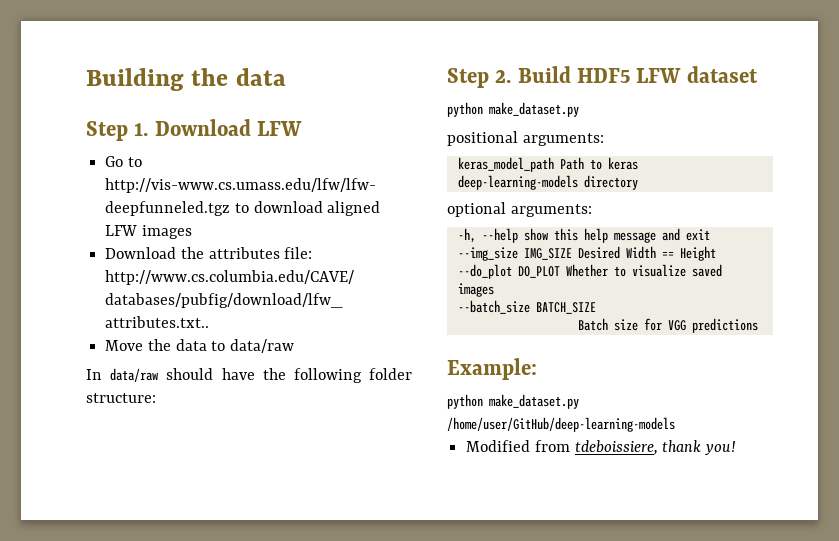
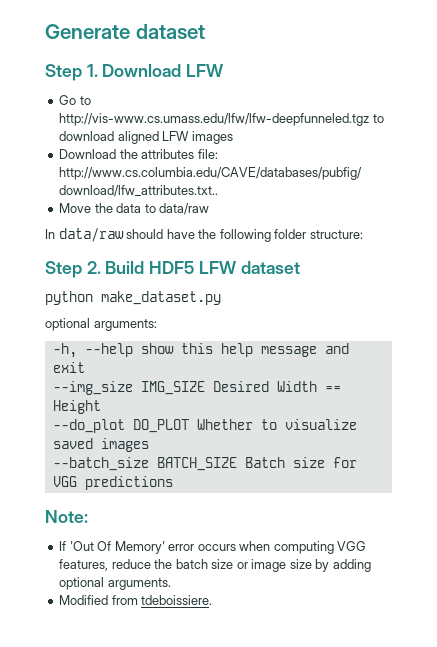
[86,68,286,91] Building the data -> [45,24,205,39] Generate dataset
[447,131,604,146] [457,157,638,172] [457,175,638,190] // positional arguments: // keras_model_path Path to keras deep-learning-models directory -> (221, 298) none
(596, 308) // -> (237, 464) none
[447,358,537,380] [447,394,579,409] [447,417,675,432] Example: // python make_dataset.py /home/user/GitHub/deep-learning-models -> [45,510,88,523] [59,541,367,554] [59,559,371,572] [59,577,171,590] Note: // If 'Out Of Memory' error occurs when computing VGG features, reduce the batch size or image size by adding optional arguments.
[574,440,737,455] tdeboissiere, thank you! -> [141,595,213,605] tdeboissiere.

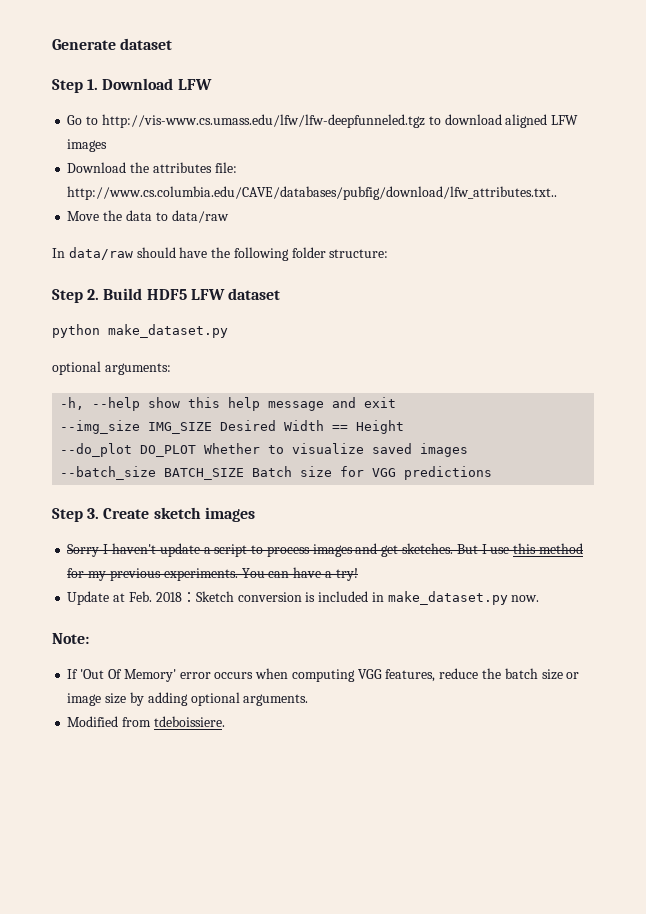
(173, 483) none -> [52,507,255,522] [67,543,583,557] [67,567,358,581] [67,591,540,605] // Step 3. Create sketch images // Sorry I haven't update a script to process images and get sketches. But I use this method for my previous experiments. You can have a try! // Update at Feb. 2018：Sketch conversion is included in make_dataset.py now.

